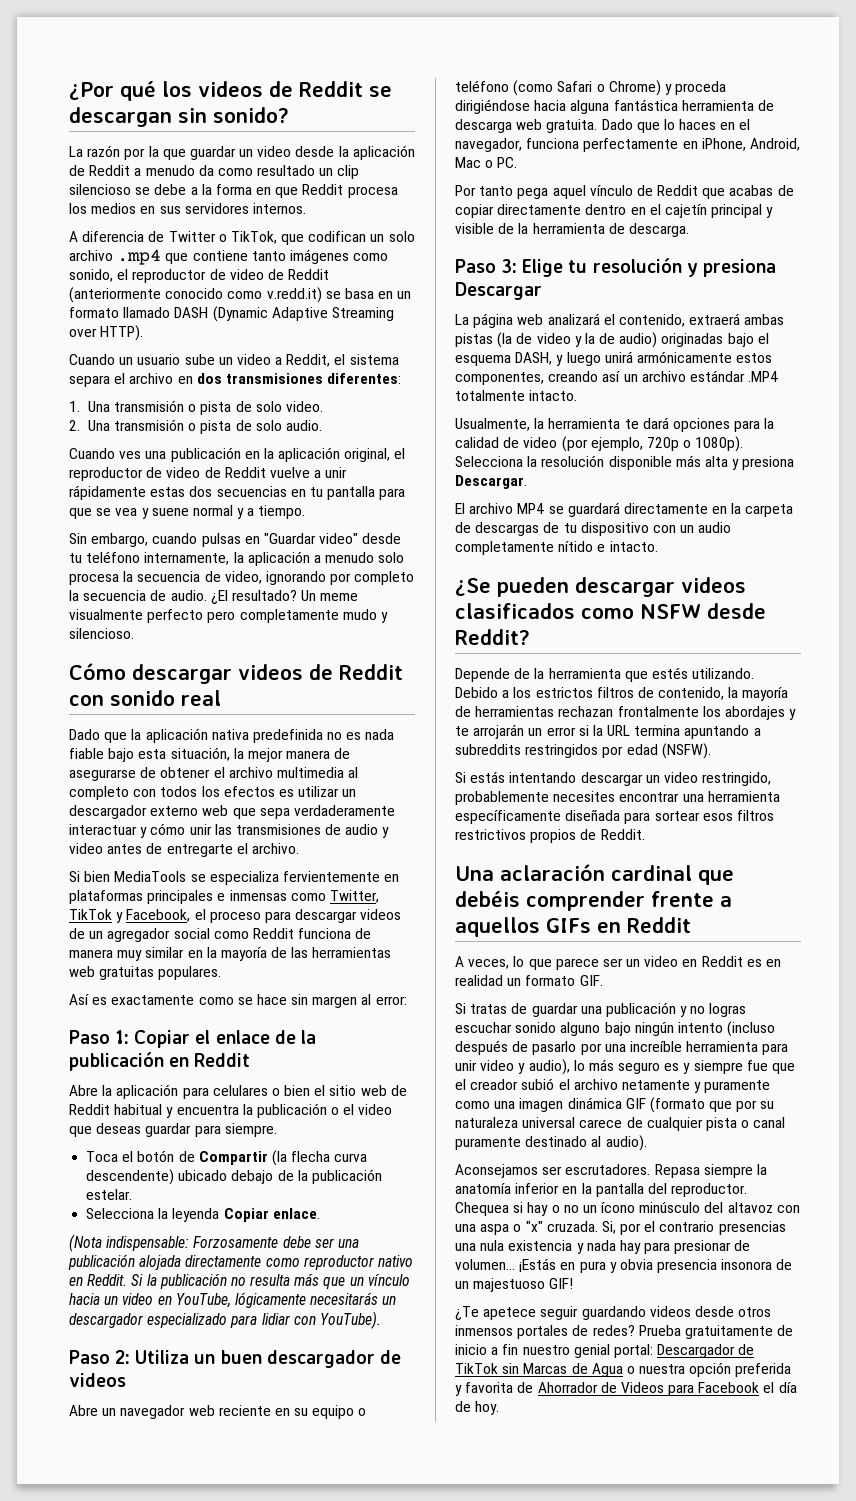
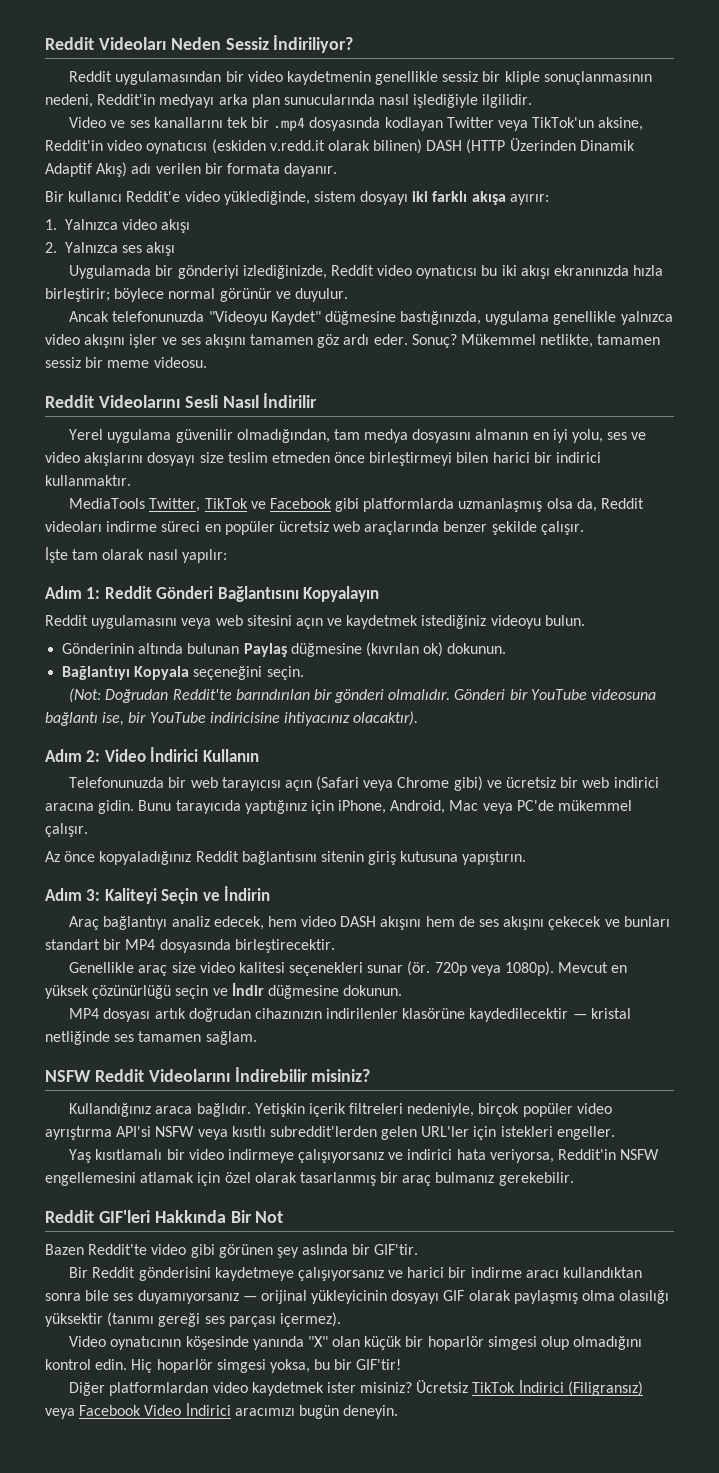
[69,81,392,101] [69,107,289,127] [69,145,415,160] [69,165,360,179] [69,184,398,198] [69,203,306,214] [69,231,415,245] [69,249,389,265] [69,269,330,283] [69,287,412,303] [69,306,394,322] [69,325,144,341] [69,354,399,367] [69,373,402,387] [69,400,323,415] [69,419,322,434] [69,447,406,462] [69,467,348,481] [69,485,406,500] [69,505,306,519] [69,533,402,547] [69,551,405,566] [69,571,415,585] [69,590,359,604] [69,609,388,623] [69,628,134,639] [69,663,403,684] [69,690,221,706] [69,728,395,743] [69,747,351,762] [69,767,359,781] [69,786,357,800] [69,805,395,819] [69,823,390,838] [69,843,299,857] [69,871,400,885] [69,890,379,904] [69,909,402,923] [69,928,372,942] [69,947,392,961] [69,966,222,980] [69,994,407,1008] [69,1030,316,1048] [69,1052,251,1071] [69,1084,407,1099] [69,1103,393,1118] [69,1123,277,1137] [86,1150,368,1166] [86,1169,382,1185] [86,1189,133,1200] [86,1208,320,1222] [69,1234,359,1252] [68,1254,413,1270] [69,1273,410,1289] [69,1292,397,1308] [69,1311,381,1329] [69,1350,401,1368] [69,1373,126,1387] [69,1405,367,1419] [455,80,727,96] [455,99,774,114] [455,119,751,133] [455,138,800,152] [455,157,518,168] [455,185,794,199] [455,204,774,218] [455,223,689,237] [455,258,776,277] [455,282,542,300] [455,313,785,328] [455,332,769,348] [455,351,773,366] [455,370,779,385] [455,390,578,401] [455,417,775,432] [455,436,744,452] [455,455,795,470] [455,475,527,489] [455,502,794,517] [455,522,732,536] [455,541,658,555] [455,577,746,597] [455,603,766,619] [455,629,530,645] [455,667,755,682] [455,687,789,701] [455,706,797,720] [455,724,761,739] [455,743,711,759] [455,771,772,786] [455,791,780,805] [455,809,774,824] [455,829,645,843] [455,864,734,885] [455,891,732,911] [455,917,691,937] [455,956,782,970] [455,975,603,986] [455,1002,747,1017] [455,1021,776,1037] [455,1040,789,1055] [455,1059,796,1075] [455,1078,771,1093] [455,1097,775,1113] [455,1117,786,1131] [455,1135,647,1151] [455,1164,767,1178] [455,1183,748,1197] [455,1202,800,1216] [455,1221,786,1235] [455,1240,751,1254] [455,1258,793,1273] [455,1278,574,1292] [455,1306,772,1320] [455,1325,794,1339] [455,1344,755,1358] [455,1362,792,1377] [455,1382,797,1396] [455,1401,500,1415] ¿Por qué los videos de Reddit se descargan sin sonido? // La razón por la que guardar un video desde la aplicación de Reddit a menudo da como resultado un clip silencioso se debe a la forma en que Reddit procesa los medios en sus servidores internos. // A diferencia de Twitter o TikTok, que codifican un solo archivo .mp4 que contiene tanto imágenes como sonido, el reproductor de video de Reddit (anteriormente conocido como v.redd.it) se basa en un formato llamado DASH (Dynamic Adaptive Streaming over HTTP). // Cuando un usuario sube un video a Reddit, el sistema separa el archivo en dos transmisiones diferentes: // 1. Una transmisión o pista de solo video. // 2. Una transmisión o pista de solo audio. // Cuando ves una publicación en la aplicación original, el reproductor de video de Reddit vuelve a unir rápidamente estas dos secuencias en tu pantalla para que se vea y suene normal y a tiempo. // Sin embargo, cuando pulsas en "Guardar video" desde tu teléfono internamente, la aplicación a menudo solo procesa la secuencia de video, ignorando por completo la secuencia de audio. ¿El resultado? Un meme visualmente perfecto pero completamente mudo y silencioso. // Cómo descargar videos de Reddit con sonido real // Dado que la aplicación nativa predefinida no es nada fiable bajo esta situación, la mejor manera de asegurarse de obtener el archivo multimedia al completo con todos los efectos es utilizar un descargador externo web que sepa verdaderamente interactuar y cómo unir las transmisiones de audio y video antes de entregarte el archivo. // Si bien MediaTools se especializa fervientemente en plataformas principales e inmensas como Twitter, TikTok y Facebook, el proceso para descargar videos de un agregador social como Reddit funciona de manera muy similar en la mayoría de las herramientas web gratuitas populares. // Así es exactamente como se hace sin margen al error: // Paso 1: Copiar el enlace de la publicación en Reddit // Abre la aplicación para celulares o bien el sitio web de Reddit habitual y encuentra la publicación o el video que deseas guardar para siempre. // Toca el botón de Compartir (la flecha curva descendente) ubicado debajo de la publicación estelar. // Selecciona la leyenda Copiar enlace. // (Nota indispensable: Forzosamente debe ser una publicación alojada directamente como reproductor nativo en Reddit. Si la publicación no resulta más que un vínculo hacia un video en YouTube, lógicamente necesitarás un descargador especializado para lidiar con YouTube). // Paso 2: Utiliza un buen descargador de videos // Abre un navegador web reciente en su equipo o teléfono (como Safari o Chrome) y proceda dirigiéndose hacia alguna fantástica herramienta de descarga web gratuita. Dado que lo haces en el navegador, funciona perfectamente en iPhone, Android, Mac o PC. // Por tanto pega aquel vínculo de Reddit que acabas de copiar directamente dentro en el cajetín principal y visible de la herramienta de descarga. // Paso 3: Elige tu resolución y presiona Descargar // La página web analizará el contenido, extraerá ambas pistas (la de video y la de audio) originadas bajo el esquema DASH, y luego unirá armónicamente estos componentes, creando así un archivo estándar .MP4 totalmente intacto. // Usualmente, la herramienta te dará opciones para la calidad de video (por ejemplo, 720p o 1080p). Selecciona la resolución disponible más alta y presiona Descargar. // El archivo MP4 se guardará directamente en la carpeta de descargas de tu dispositivo con un audio completamente nítido e intacto. // ¿Se pueden descargar videos clasificados como NSFW desde Reddit? // Depende de la herramienta que estés utilizando. Debido a los estrictos filtros de contenido, la mayoría de herramientas rechazan frontalmente los abordajes y te arrojarán un error si la URL termina apuntando a subreddits restringidos por edad (NSFW). // Si estás intentando descargar un video restringido, probablemente necesites encontrar una herramienta específicamente diseñada para sortear esos filtros restrictivos propios de Reddit. // Una aclaración cardinal que debéis comprender frente a aquellos GIFs en Reddit // A veces, lo que parece ser un video en Reddit es en realidad un formato GIF. // Si tratas de guardar una publicación y no logras escuchar sonido alguno bajo ningún intento (incluso después de pasarlo por una increíble herramienta para unir video y audio), lo más seguro es y siempre fue que el creador subió el archivo netamente y puramente como una imagen dinámica GIF (formato que por su naturaleza universal carece de cualquier pista o canal puramente destinado al audio). // Aconsejamos ser escrutadores. Repasa siempre la anatomía inferior en la pantalla del reproductor. Chequea si hay o no un ícono minúsculo del altavoz con una aspa o "x" cruzada. Si, por el contrario presencias una nula existencia y nada hay para presionar de volumen... ¡Estás en pura y obvia presencia insonora de un majestuoso GIF! // ¿Te apetece seguir guardando videos desde otros inmensos portales de redes? Prueba gratuitamente de inicio a fin nuestro genial portal: Descargador de TikTok sin Marcas de Agua o nuestra opción preferida y favorita de Ahorrador de Videos para Facebook el día de hoy. -> [45,35,354,53] [69,71,652,85] [45,94,533,108] [69,117,644,131] [45,138,635,154] [45,162,338,177] [45,191,549,205] [45,219,191,233] [45,242,176,256] [69,265,664,279] [45,288,348,302] [69,311,673,325] [45,334,661,348] [45,357,207,368] [45,393,318,408] [69,429,647,443] [45,452,602,466] [45,475,131,486] [69,498,645,512] [45,521,584,535] [45,547,227,563] [45,586,380,602] [45,615,585,629] [62,642,507,657] [62,666,304,680] [69,688,657,703] [45,711,419,726] [45,747,259,762] [69,776,659,791] [45,800,633,814] [45,823,88,837] [45,851,527,865] [45,886,271,904] [69,916,670,930] [45,939,335,953] [69,961,628,976] [45,982,403,999] [69,1008,631,1022] [45,1031,257,1045] [45,1067,371,1082] [69,1103,612,1117] [45,1126,615,1140] [69,1149,660,1163] [45,1172,574,1186] [45,1210,284,1223] [45,1244,419,1258] [69,1267,643,1281] [45,1290,670,1304] [45,1312,341,1327] [69,1336,643,1350] [45,1359,402,1373] [69,1380,643,1396] [45,1403,399,1419] Reddit Videoları Neden Sessiz İndiriliyor? // Reddit uygulamasından bir video kaydetmenin genellikle sessiz bir kliple sonuçlanmasının nedeni, Reddit'in medyayı arka plan sunucularında nasıl işlediğiyle ilgilidir. // Video ve ses kanallarını tek bir .mp4 dosyasında kodlayan Twitter veya TikTok'un aksine, Reddit'in video oynatıcısı (eskiden v.redd.it olarak bilinen) DASH (HTTP Üzerinden Dinamik Adaptif Akış) adı verilen bir formata dayanır. // Bir kullanıcı Reddit'e video yüklediğinde, sistem dosyayı iki farklı akışa ayırır: // 1. Yalnızca video akışı // 2. Yalnızca ses akışı // Uygulamada bir gönderiyi izlediğinizde, Reddit video oynatıcısı bu iki akışı ekranınızda hızla birleştirir; böylece normal görünür ve duyulur. // Ancak telefonunuzda "Videoyu Kaydet" düğmesine bastığınızda, uygulama genellikle yalnızca video akışını işler ve ses akışını tamamen göz ardı eder. Sonuç? Mükemmel netlikte, tamamen sessiz bir meme videosu. // Reddit Videolarını Sesli Nasıl İndirilir // Yerel uygulama güvenilir olmadığından, tam medya dosyasını almanın en iyi yolu, ses ve video akışlarını dosyayı size teslim etmeden önce birleştirmeyi bilen harici bir indirici kullanmaktır. // MediaTools Twitter, TikTok ve Facebook gibi platformlarda uzmanlaşmış olsa da, Reddit videoları indirme süreci en popüler ücretsiz web araçlarında benzer şekilde çalışır. // İşte tam olarak nasıl yapılır: // Adım 1: Reddit Gönderi Bağlantısını Kopyalayın // Reddit uygulamasını veya web sitesini açın ve kaydetmek istediğiniz videoyu bulun. // Gönderinin altında bulunan Paylaş düğmesine (kıvrılan ok) dokunun. // Bağlantıyı Kopyala seçeneğini seçin. // (Not: Doğrudan Reddit'te barındırılan bir gönderi olmalıdır. Gönderi bir YouTube videosuna bağlantı ise, bir YouTube indiricisine ihtiyacınız olacaktır). // Adım 2: Video İndirici Kullanın // Telefonunuzda bir web tarayıcısı açın (Safari veya Chrome gibi) ve ücretsiz bir web indirici aracına gidin. Bunu tarayıcıda yaptığınız için iPhone, Android, Mac veya PC'de mükemmel çalışır. // Az önce kopyaladığınız Reddit bağlantısını sitenin giriş kutusuna yapıştırın. // Adım 3: Kaliteyi Seçin ve İndirin // Araç bağlantıyı analiz edecek, hem video DASH akışını hem de ses akışını çekecek ve bunları standart bir MP4 dosyasında birleştirecektir. // Genellikle araç size video kalitesi seçenekleri sunar (ör. 720p veya 1080p). Mevcut en yüksek çözünürlüğü seçin ve İndir düğmesine dokunun. // MP4 dosyası artık doğrudan cihazınızın indirilenler klasörüne kaydedilecektir — kristal netliğinde ses tamamen sağlam. // NSFW Reddit Videolarını İndirebilir misiniz? // Kullandığınız araca bağlıdır. Yetişkin içerik filtreleri nedeniyle, birçok popüler video ayrıştırma API'si NSFW veya kısıtlı subreddit'lerden gelen URL'ler için istekleri engeller. // Yaş kısıtlamalı bir video indirmeye çalışıyorsanız ve indirici hata veriyorsa, Reddit'in NSFW engellemesini atlamak için özel olarak tasarlanmış bir araç bulmanız gerekebilir. // Reddit GIF'leri Hakkında Bir Not // Bazen Reddit'te video gibi görünen şey aslında bir GIF'tir. // Bir Reddit gönderisini kaydetmeye çalışıyorsanız ve harici bir indirme aracı kullandıktan sonra bile ses duyamıyorsanız — orijinal yükleyicinin dosyayı GIF olarak paylaşmış olma olasılığı yüksektir (tanımı gereği ses parçası içermez). // Video oynatıcının köşesinde yanında "X" olan küçük bir hoparlör simgesi olup olmadığını kontrol edin. Hiç hoparlör simgesi yoksa, bu bir GIF'tir! // Diğer platformlardan video kaydetmek ister misiniz? Ücretsiz TikTok İndirici (Filigransız) veya Facebook Video İndirici aracımızı bugün deneyin.

